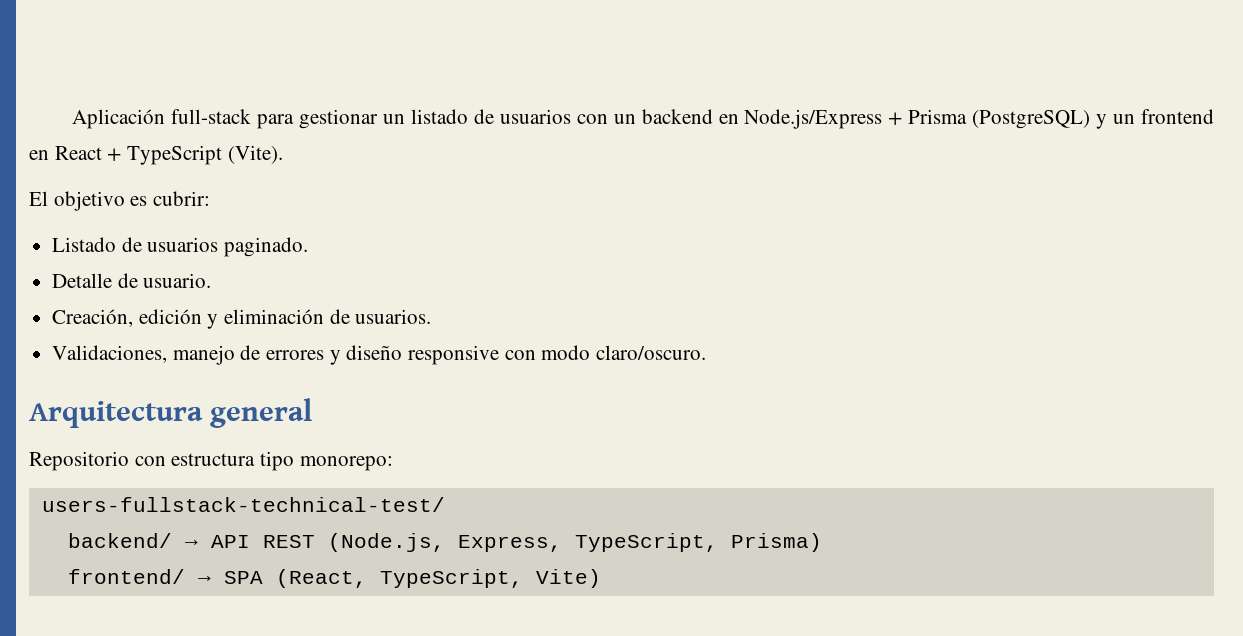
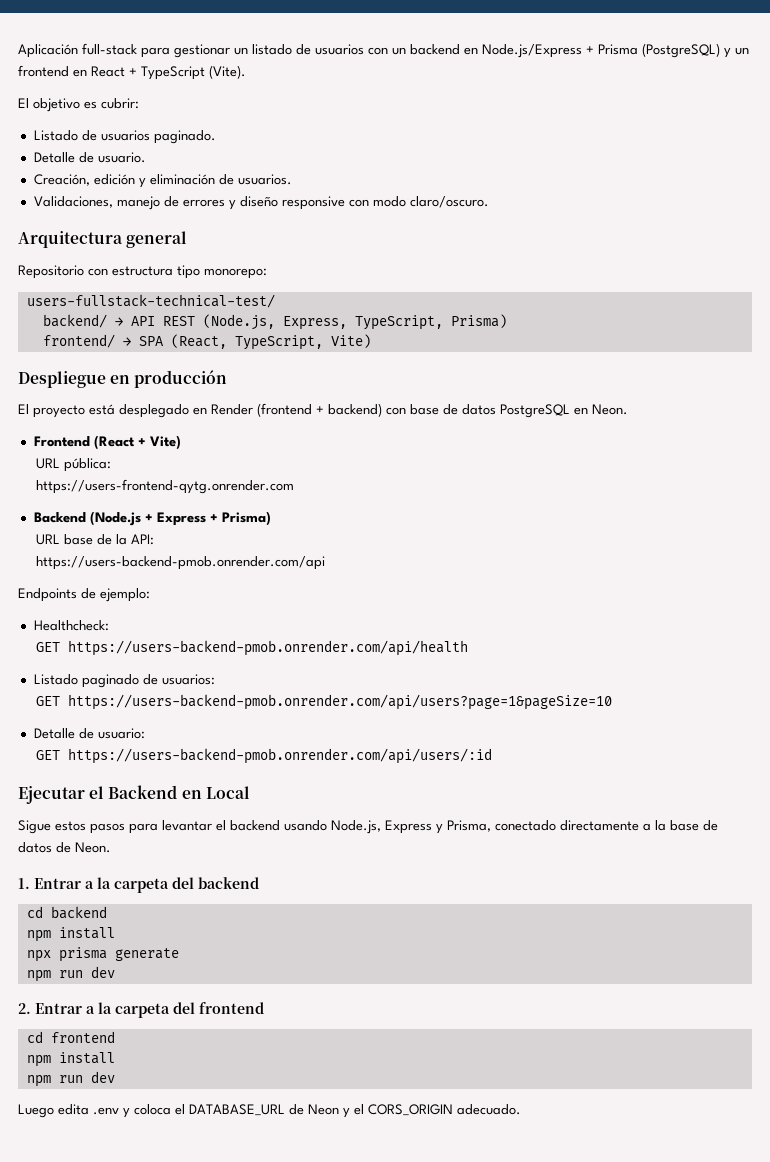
(601, 578) none -> [18,370,228,388] [18,403,628,418] [33,435,181,450] [35,458,111,472] [35,479,294,494] [33,511,271,526] [35,534,154,545] [35,556,325,570] [18,588,150,602] [33,620,109,631] [35,640,468,656] [33,674,215,688] [35,694,612,710] [33,728,145,739] [35,748,492,764] [18,785,250,804] [18,820,718,834] [18,842,111,853] [18,877,259,893] [26,906,107,919] [26,927,115,942] [26,947,179,962] [26,966,115,982] [18,1002,264,1018] [26,1031,115,1043] [26,1052,115,1067] [26,1071,115,1087] [18,1104,521,1118] // Despliegue en producción // El proyecto está desplegado en Render (frontend + backend) con base de datos PostgreSQL en Neon. // Frontend (React + Vite) // URL pública: // https://users-frontend-qytg.onrender.com // Backend (Node.js + Express + Prisma) // URL base de la API: // https://users-backend-pmob.onrender.com/api // Endpoints de ejemplo: // Healthcheck: // GET https://users-backend-pmob.onrender.com/api/health // Listado paginado de usuarios: // GET https://users-backend-pmob.onrender.com/api/users?page=1&pageSize=10 // Detalle de usuario: // GET https://users-backend-pmob.onrender.com/api/users/:id // Ejecutar el Backend en Local // Sigue estos pasos para levantar el backend usando Node.js, Express y Prisma, conectado directamente a la base de datos de Neon. // 1. Entrar a la carpeta del backend // cd backend // npm install // npx prisma generate // npm run dev // 2. Entrar a la carpeta del frontend // cd frontend // npm install // npm run dev // Luego edita .env y coloca el DATABASE_URL de Neon y el CORS_ORIGIN adecuado.

